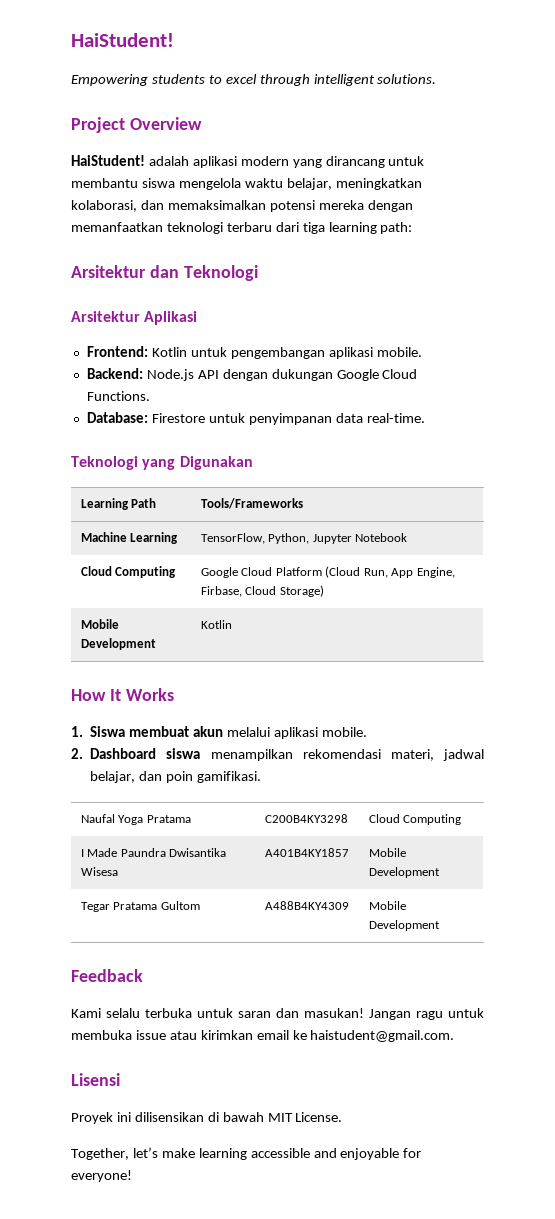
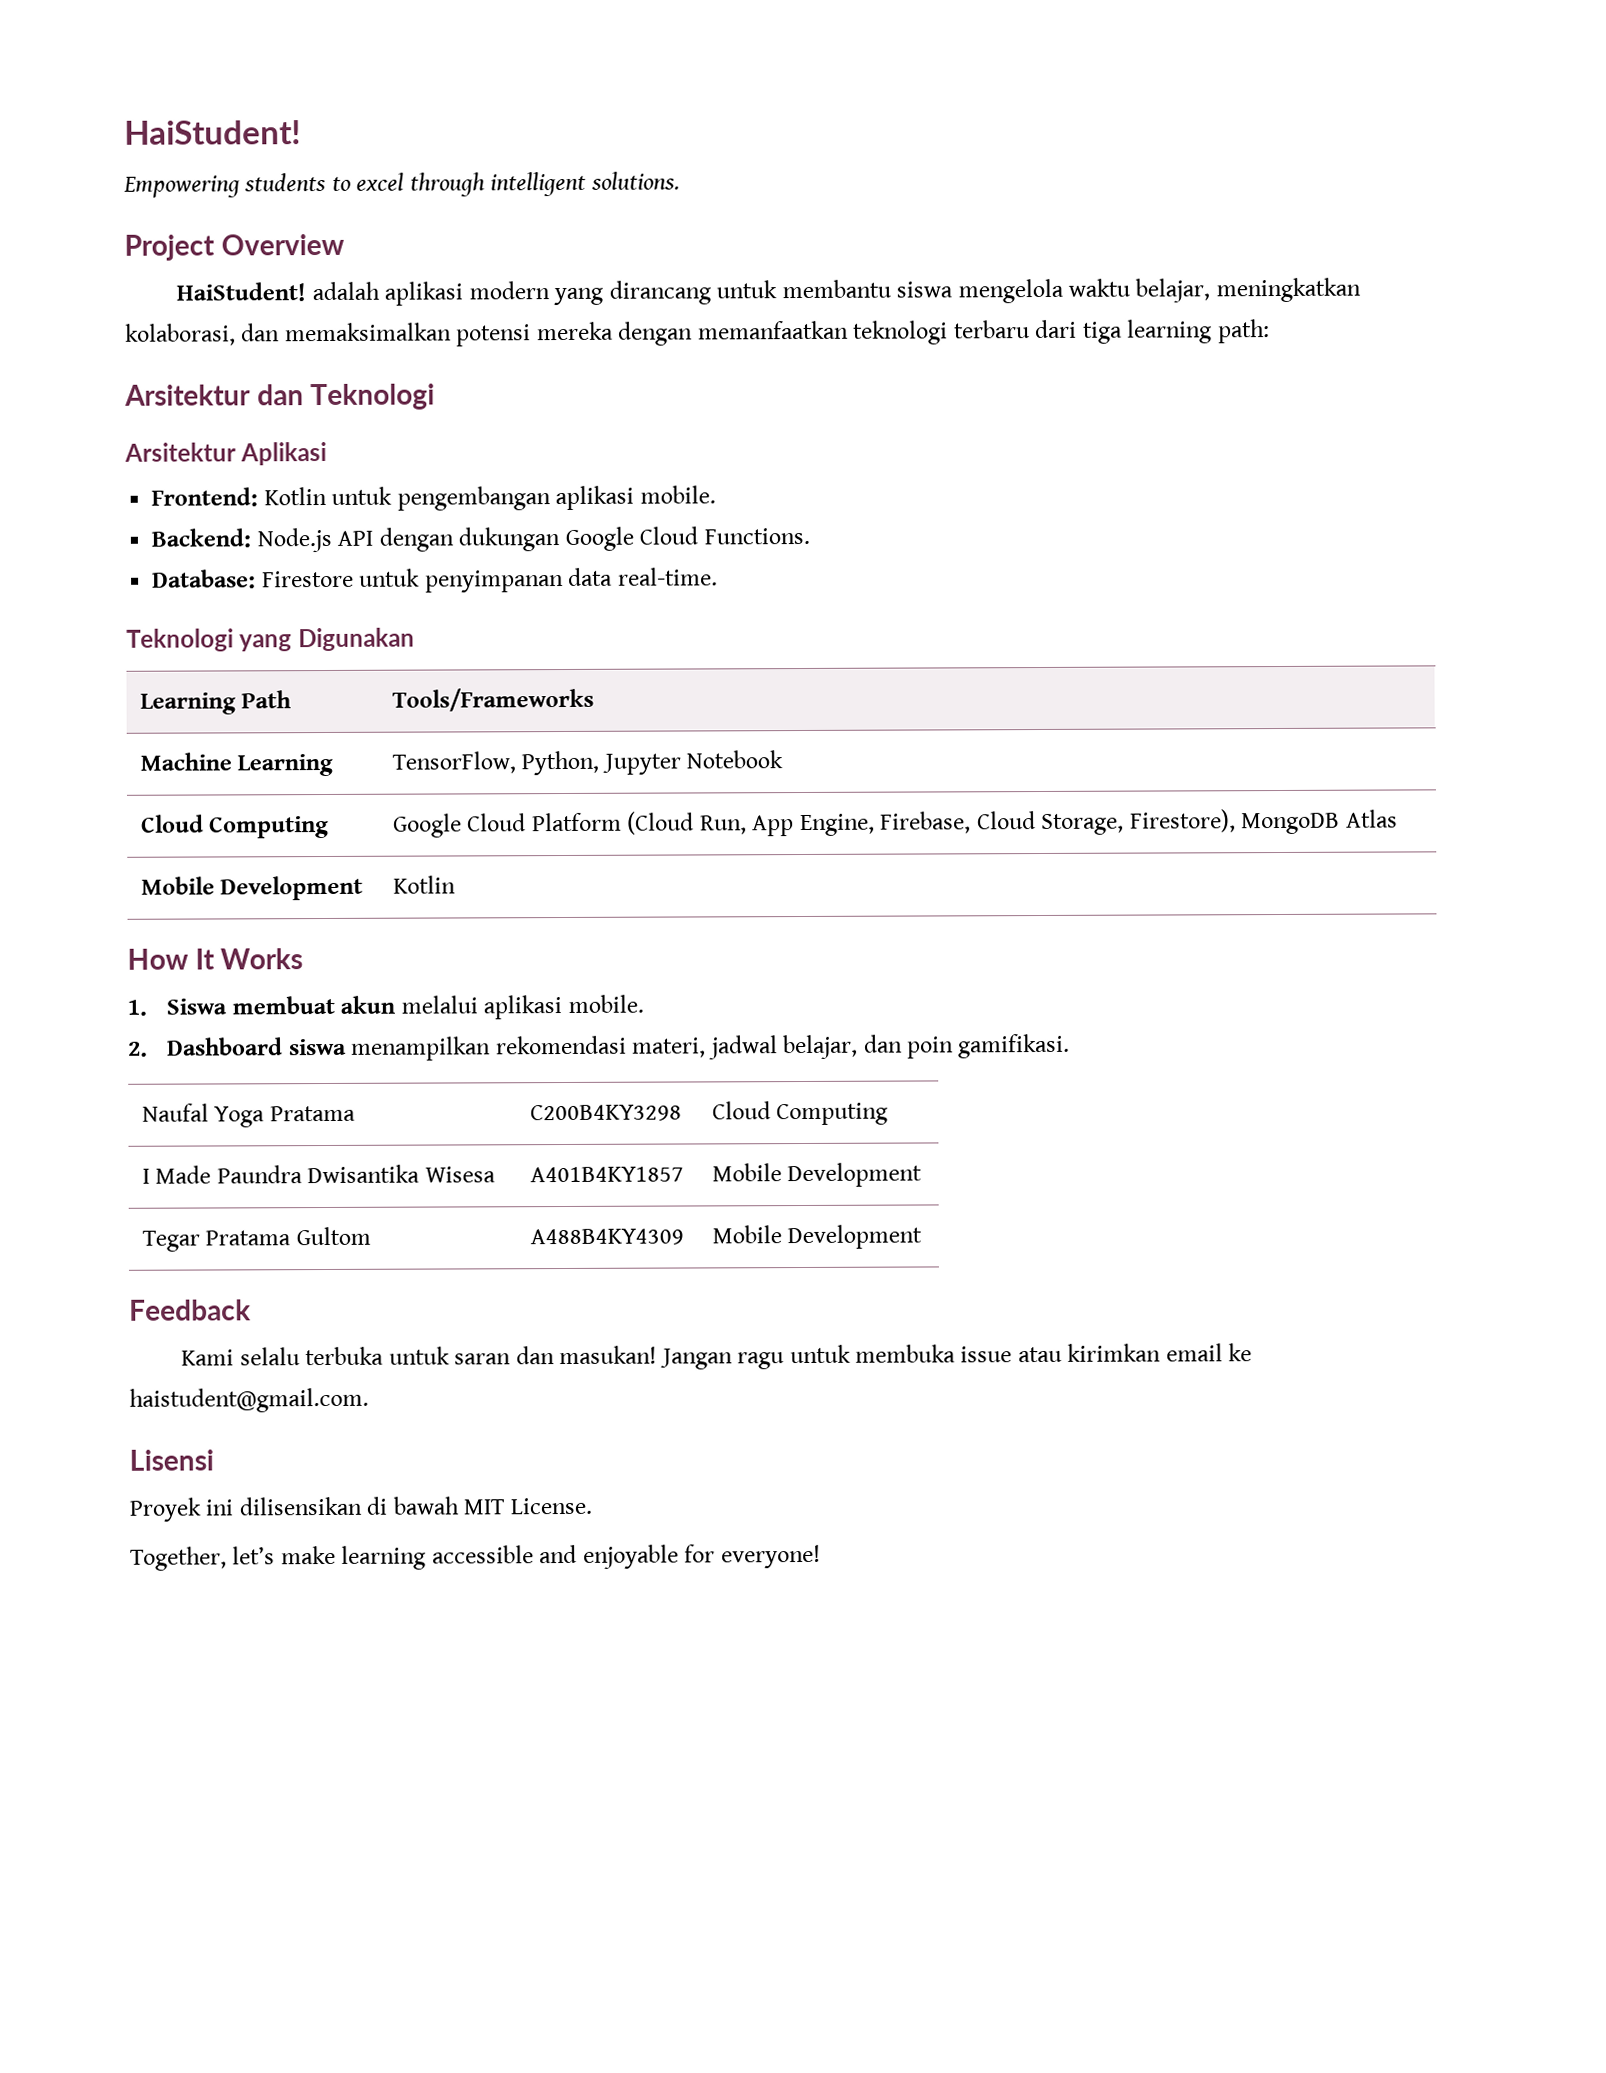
[200,585,324,597] Firbase, Cloud Storage) -> [880,809,1398,836] Firebase, Cloud Storage, Firestore), MongoDB Atlas

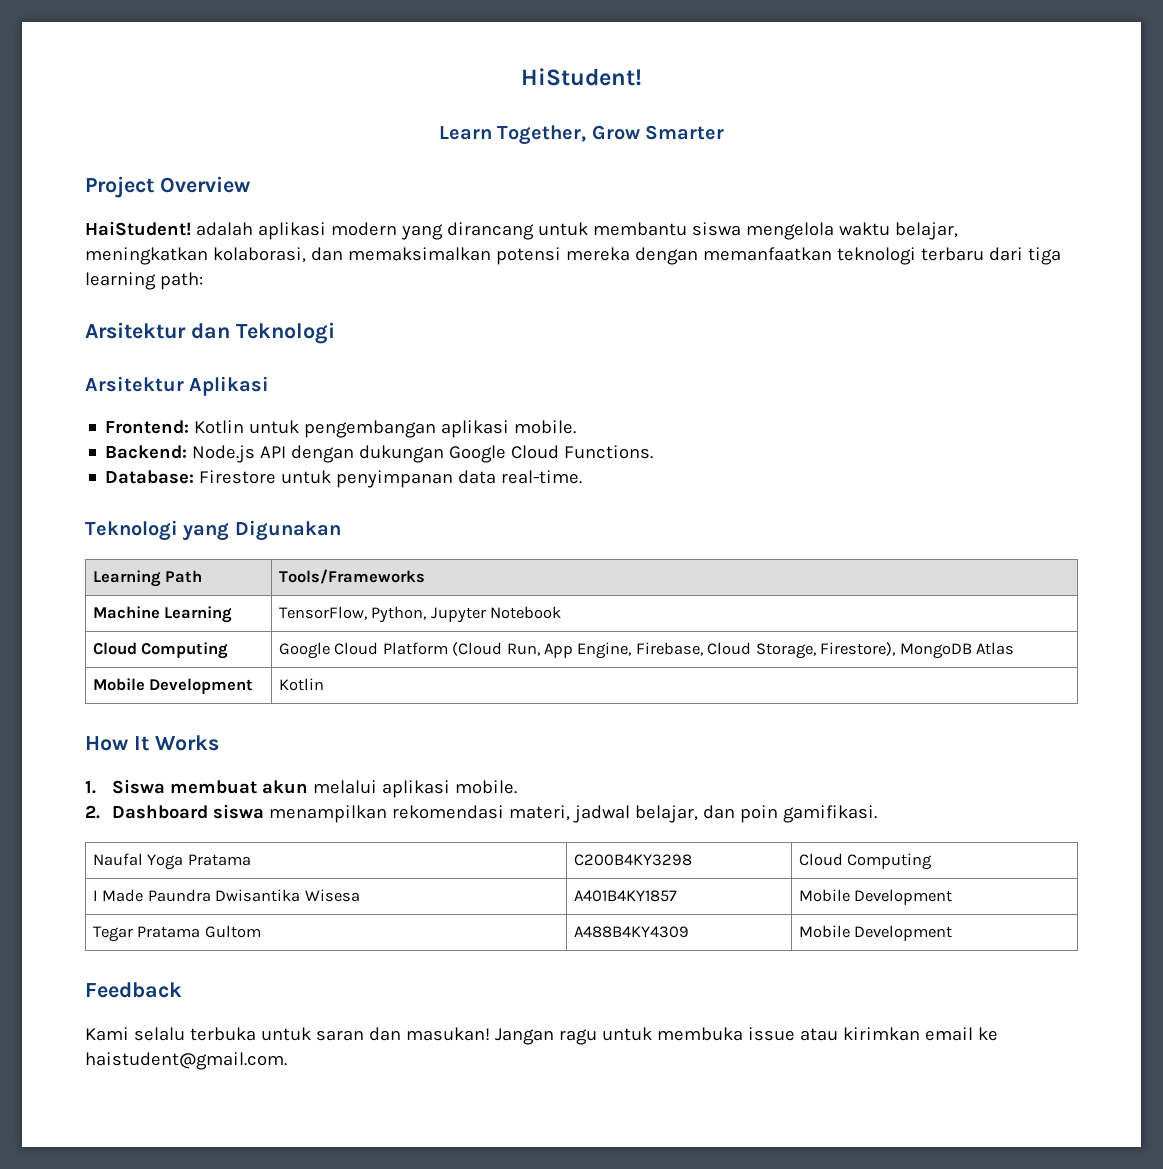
[124,120,301,145] [123,171,680,198] HaiStudent! // Empowering students to excel through intelligent solutions. -> [521,68,642,86] [438,125,725,145] HiStudent! // Learn Together, Grow Smarter
[129,1449,214,1471] [129,1496,592,1522] [130,1544,821,1571] // Lisensi // Proyek ini dilisensikan di bawah MIT License. // Together, let’s make learning accessible and enjoyable for everyone! -> (287, 1061) none

